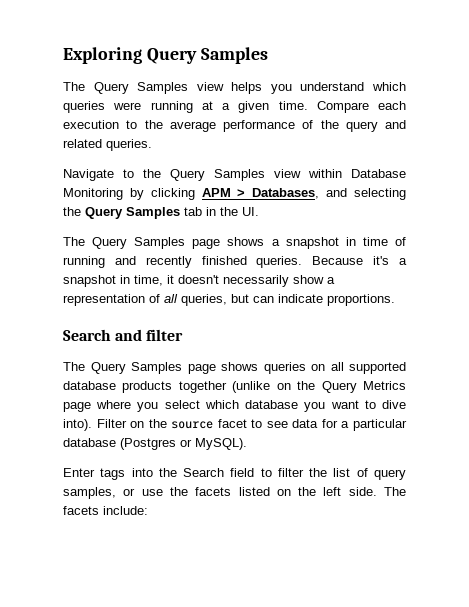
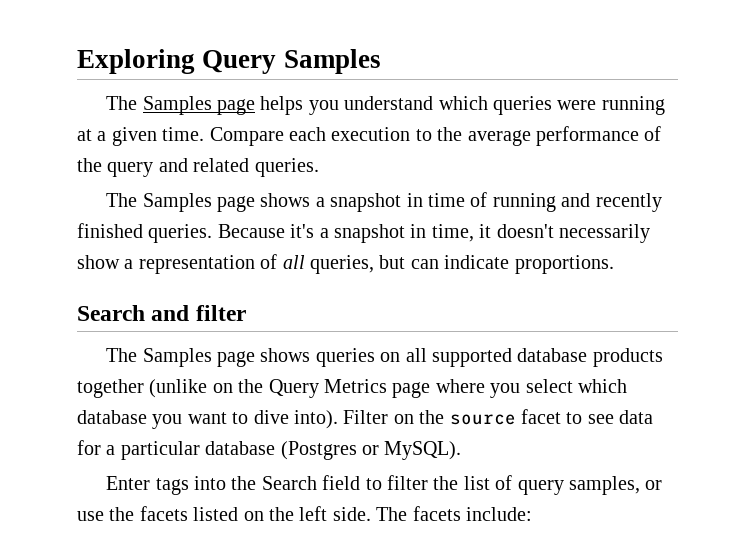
[93,82,224,94] Query Samples view -> [142,96,256,115] Samples page
[63,169,406,181] [63,188,406,200] [63,207,259,219] [63,237,128,249] // Navigate to the Query Samples view within Database Monitoring by clicking APM > Databases, and selecting the Query Samples tab in the UI. // The Query -> [106,193,138,207] // The
[90,362,126,374] Query -> (138, 355) none

